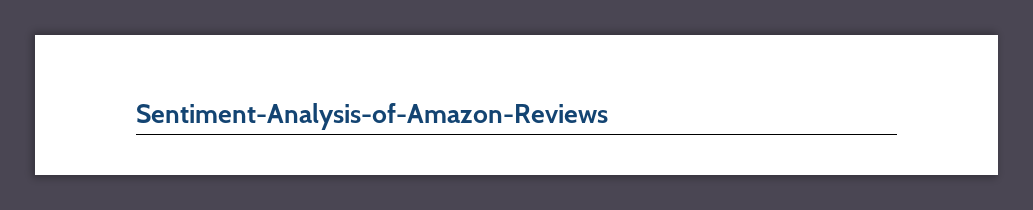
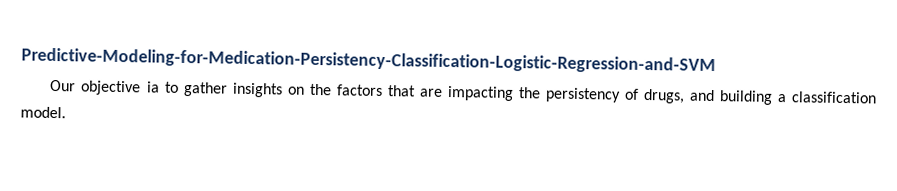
[136,103,608,130] Sentiment-Analysis-of-Amazon-Reviews -> [21,47,716,75] [50,79,878,105] [20,106,66,119] Predictive-Modeling-for-Medication-Persistency-Classification-Logistic-Regression-and-SVM // Our objective ia to gather insights on the factors that are impacting the persistency of drugs, and building a classification model.

